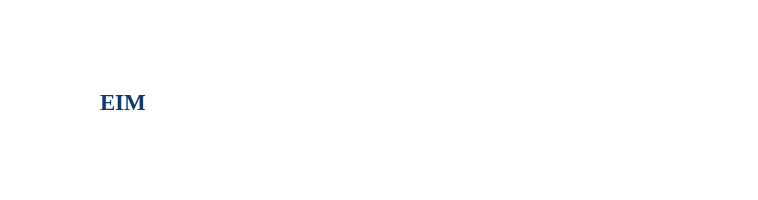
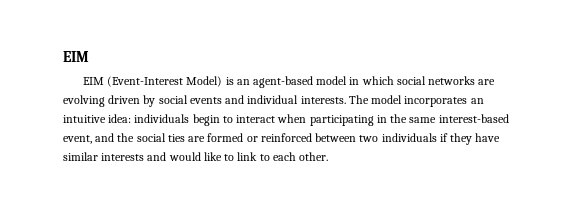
[100,95,146,110] EIM -> [63,51,89,62] [82,76,496,88] [63,95,484,107] [63,114,509,126] [63,133,501,145] [63,152,329,161] EIM // EIM (Event-Interest Model) is an agent-based model in which social networks are evolving driven by social events and individual interests. The model incorporates an intuitive idea: individuals begin to interact when participating in the same interest-based event, and the social ties are formed or reinforced between two individuals if they have similar interests and would like to link to each other.

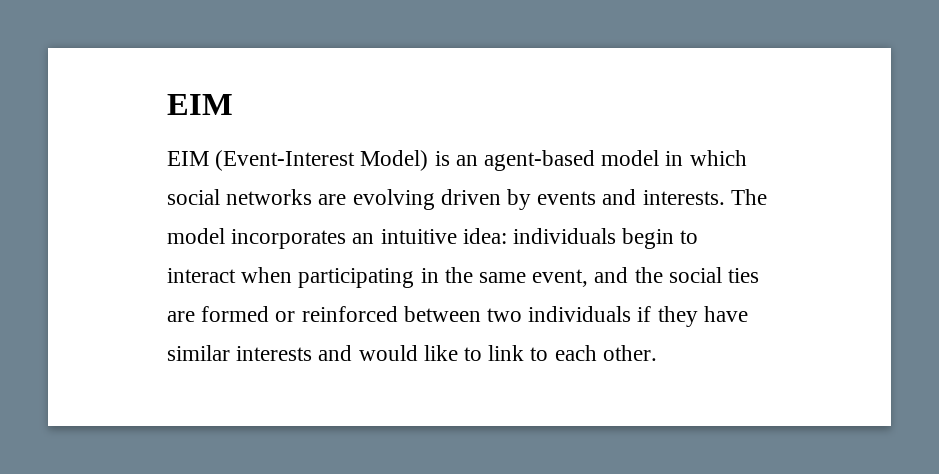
[158,95,188,104] social -> (532, 199) none
[247,95,299,104] individual -> (637, 197) none
[438,114,509,123] interest-based -> (527, 277) none

